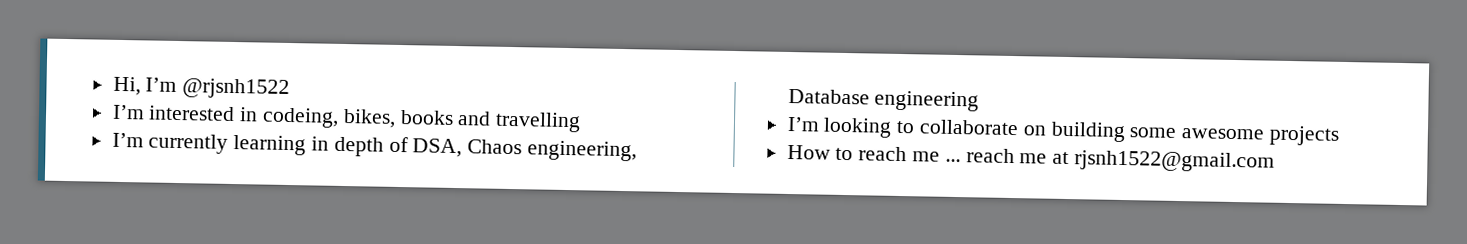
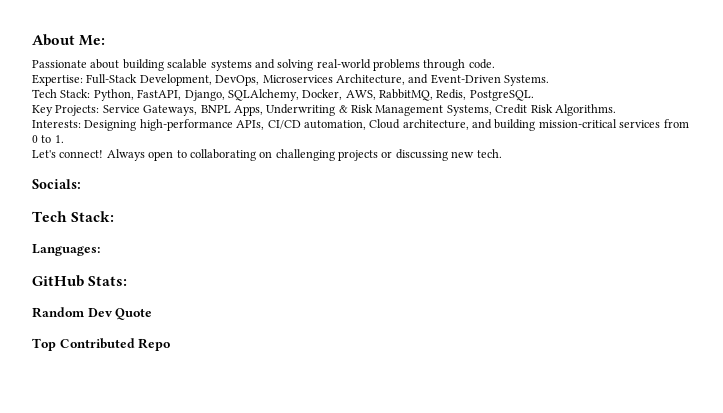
[112,76,291,100] [111,104,582,133] [111,132,638,162] [787,88,980,112] [786,116,1341,146] [786,144,1276,173] Hi, I’m @rjsnh1522 // I’m interested in codeing, bikes, books and travelling // I’m currently learning in depth of DSA, Chaos engineering, Database engineering // I’m looking to collaborate on building some awesome projects // How to reach me ... reach me at rjsnh1522@gmail.com -> [32,34,106,46] [32,59,495,71] [32,74,549,86] [32,89,534,101] [32,104,616,116] [32,119,689,131] [32,135,64,143] [32,149,502,161] [32,179,81,189] [32,211,115,222] [32,244,100,256] [32,275,128,287] [32,307,153,320] [32,338,171,351] About Me: // Passionate about building scalable systems and solving real-world problems through code. // Expertise: Full-Stack Development, DevOps, Microservices Architecture, and Event-Driven Systems. // Tech Stack: Python, FastAPI, Django, SQLAlchemy, Docker, AWS, RabbitMQ, Redis, PostgreSQL. // Key Projects: Service Gateways, BNPL Apps, Underwriting & Risk Management Systems, Credit Risk Algorithms. // Interests: Designing high-performance APIs, CI/CD automation, Cloud architecture, and building mission-critical services from 0 to 1. // Let's connect! Always open to collaborating on challenging projects or discussing new tech. // Socials: // Tech Stack: // Languages: // GitHub Stats: // Random Dev Quote // Top Contributed Repo

